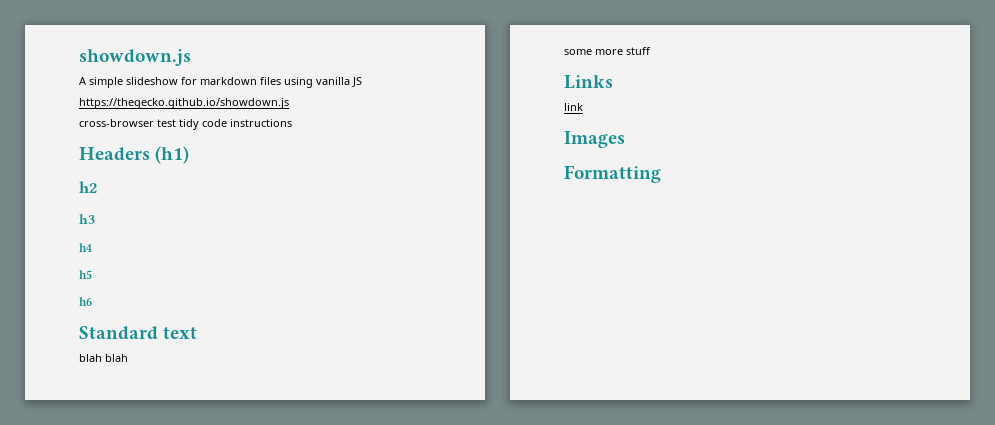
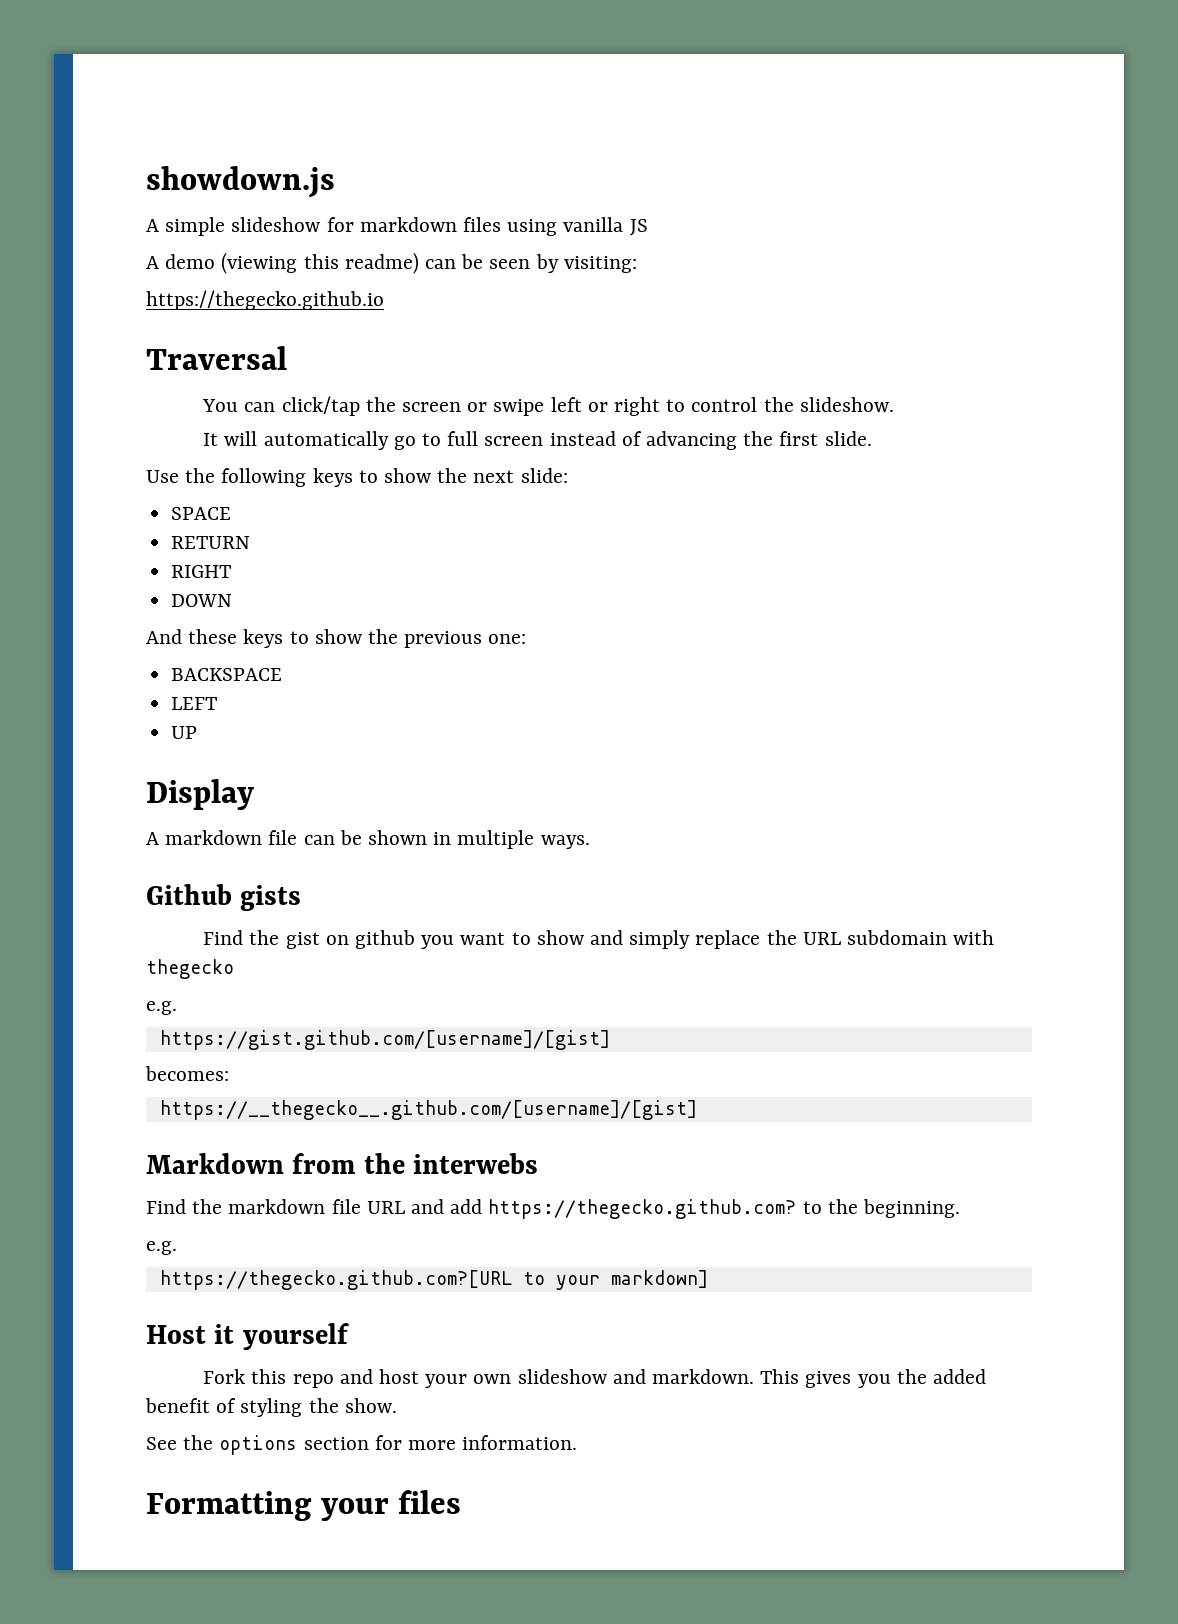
[79,98,289,109] [79,119,292,130] [79,146,190,164] [79,181,97,193] [79,214,95,224] [79,243,92,252] [79,270,92,279] [79,297,92,306] [79,326,198,340] [79,354,128,362] [564,47,651,55] [564,75,613,89] [564,103,583,111] [564,131,625,148] https://thegecko.github.io/showdown.js // cross-browser test tidy code instructions // Headers (h1) // h2 // h3 // h4 // h5 // h6 // Standard text // blah blah // some more stuff // Links // link // Images -> [146,252,637,274] [146,290,384,310] [146,346,287,370] [202,396,894,416] [203,431,872,450] [146,468,568,487] [171,507,232,520] [171,536,251,549] [171,565,232,578] [171,594,233,607] [146,629,527,648] [171,668,283,681] [171,697,218,710] [171,726,198,739] [146,779,254,810] [146,830,590,849] [146,884,302,911] [203,930,995,949] [146,959,234,979] [146,1001,177,1015] [159,1030,610,1050] [145,1066,229,1081] [159,1100,697,1120] [146,1153,539,1174] [146,1199,961,1219] [146,1241,177,1255] [159,1270,708,1290] [146,1323,349,1350] [203,1369,987,1388] [145,1398,397,1417] [146,1435,578,1455] A demo (viewing this readme) can be seen by visiting: // https://thegecko.github.io // Traversal // You can click/tap the screen or swipe left or right to control the slideshow. // It will automatically go to full screen instead of advancing the first slide. // Use the following keys to show the next slide: // SPACE // RETURN // RIGHT // DOWN // And these keys to show the previous one: // BACKSPACE // LEFT // UP // Display // A markdown file can be shown in multiple ways. // Github gists // Find the gist on github you want to show and simply replace the URL subdomain with thegecko // e.g. // https://gist.github.com/[username]/[gist] // becomes: // https://__thegecko__.github.com/[username]/[gist] // Markdown from the interwebs // Find the markdown file URL and add https://thegecko.github.com? to the beginning. // e.g. // https://thegecko.github.com?[URL to your markdown] // Host it yourself // Fork this repo and host your own slideshow and markdown. This gives you the added benefit of styling the show. // See the options section for more information.
(661, 174) none -> [320,1490,462,1521] your files

